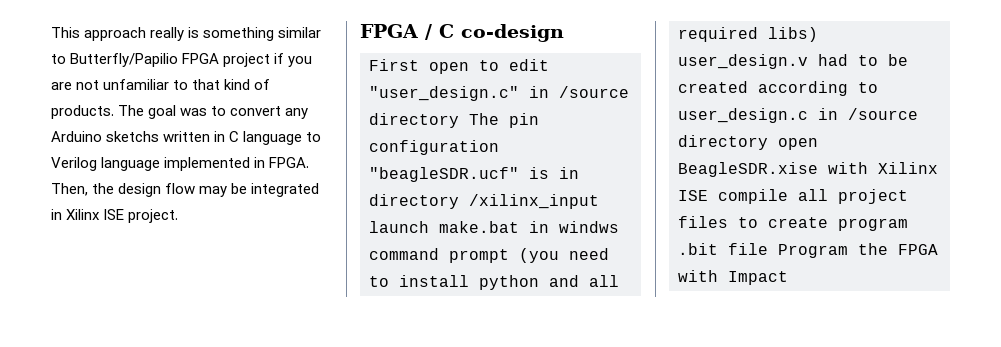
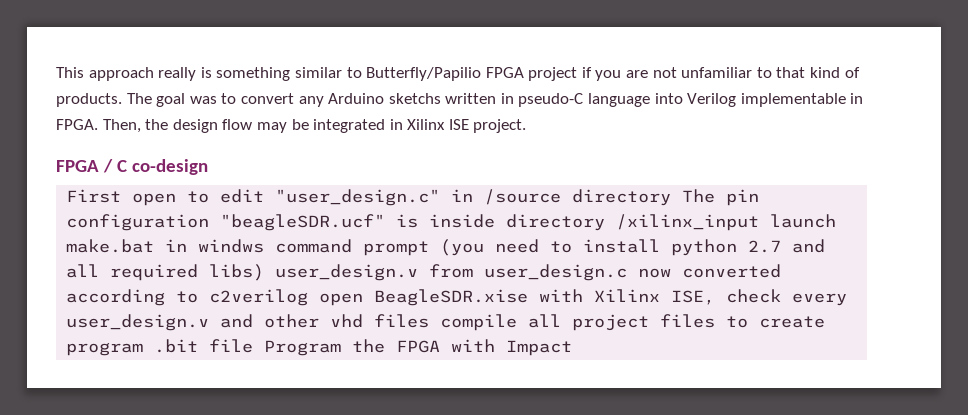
[229,131,322,145] [51,157,251,171] C language to Verilog language implemented -> [518,93,846,107] pseudo-C language into Verilog implementable
[559,167,579,179] in -> [429,214,496,228] inside
(539, 282) none -> [748,240,782,253] 2.7
[818,54,908,66] [678,81,878,96] [678,108,918,123] [678,135,818,150] [678,162,938,177] [678,190,708,201] had to be created according to user_design.c in /source directory open BeagleSDR.xise with Xilinx ISE -> [429,264,782,281] [66,289,848,306] [66,314,430,331] from user_design.c now converted according to c2verilog open BeagleSDR.xise with Xilinx ISE, check every user_design.v and other vhd files

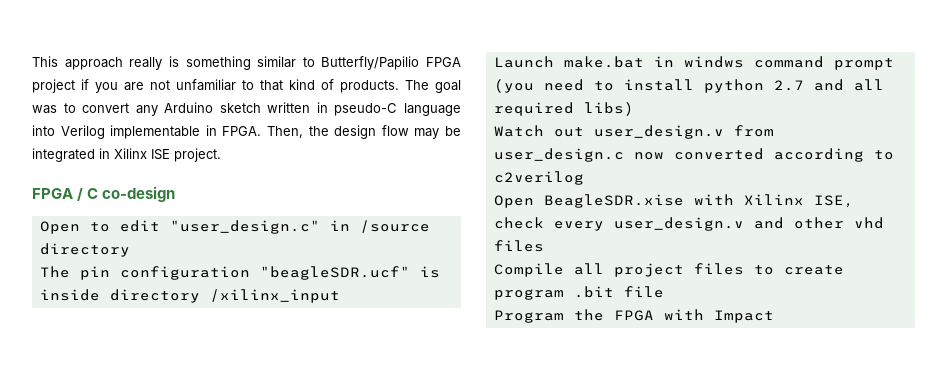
[388,93,441,104] sketchs -> [219,103,261,113] sketch
[66,189,177,206] First open -> [39,221,80,234] Open
(672, 197) none -> (130, 250) //
[770,214,837,228] launch -> [493,56,554,68] // Launch
(265, 272) none -> [493,125,584,137] // Watch out
[319,293,364,306] open -> [493,195,534,208] // Open
[440,314,518,331] compile -> [493,263,564,277] // Compile
(254, 346) none -> (664, 292) //

